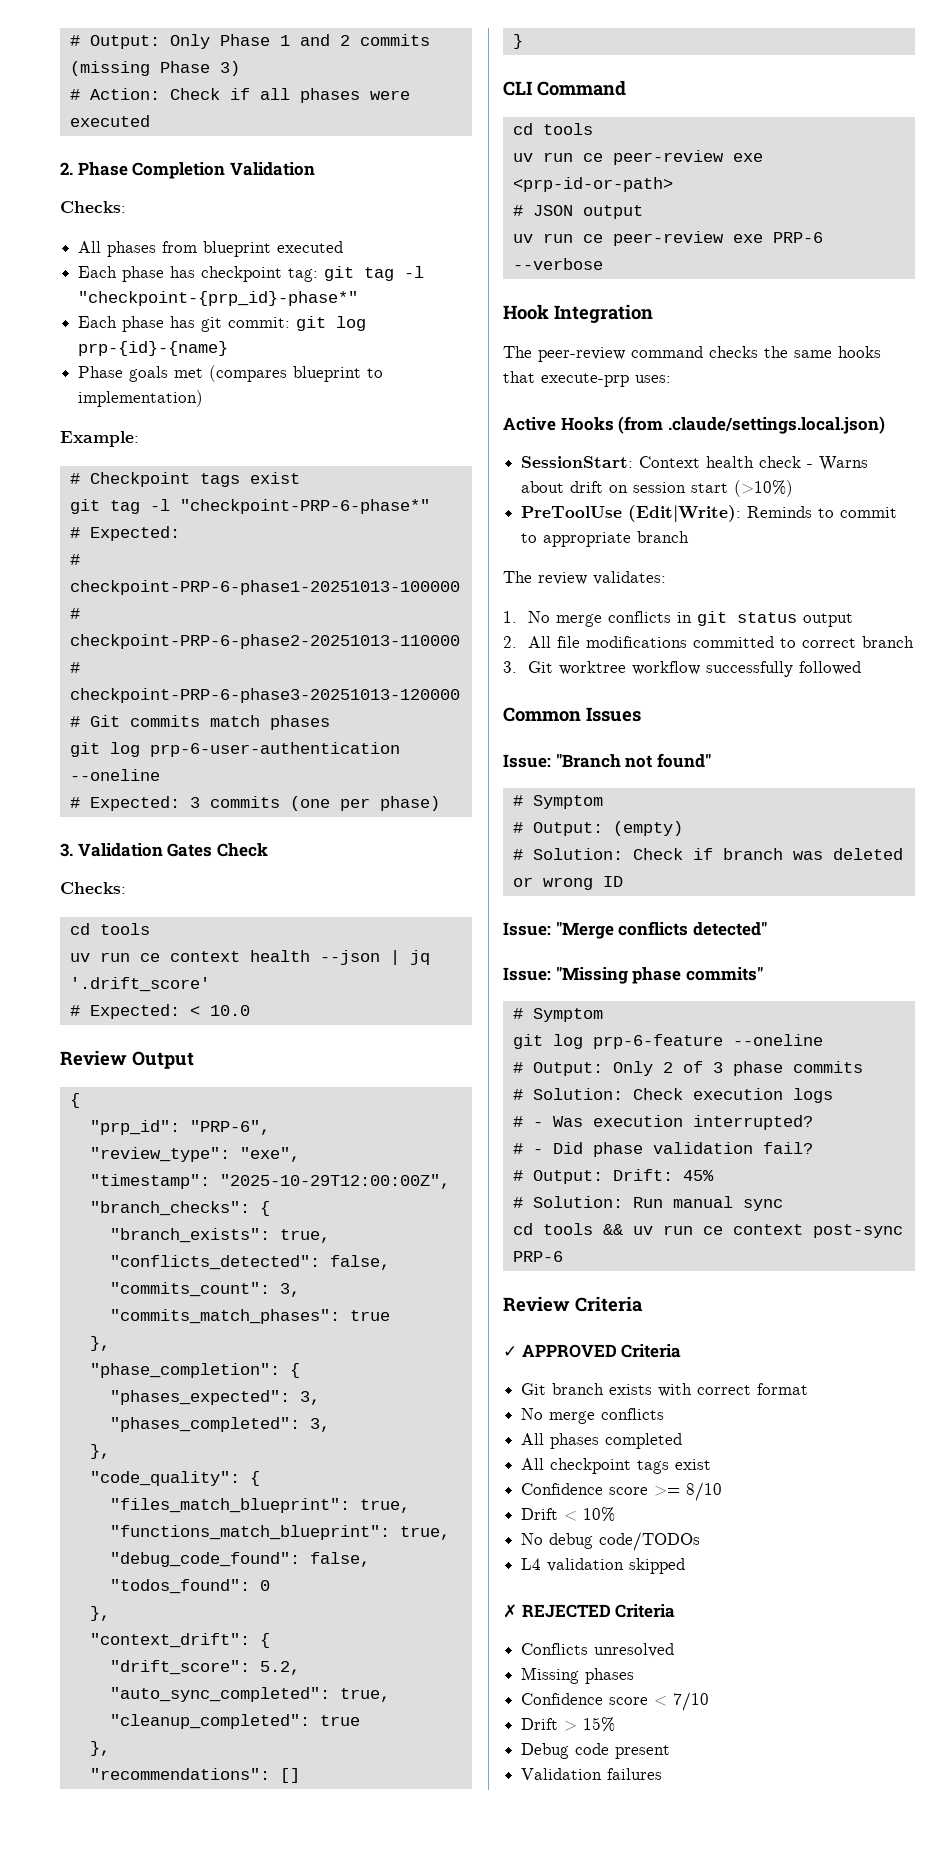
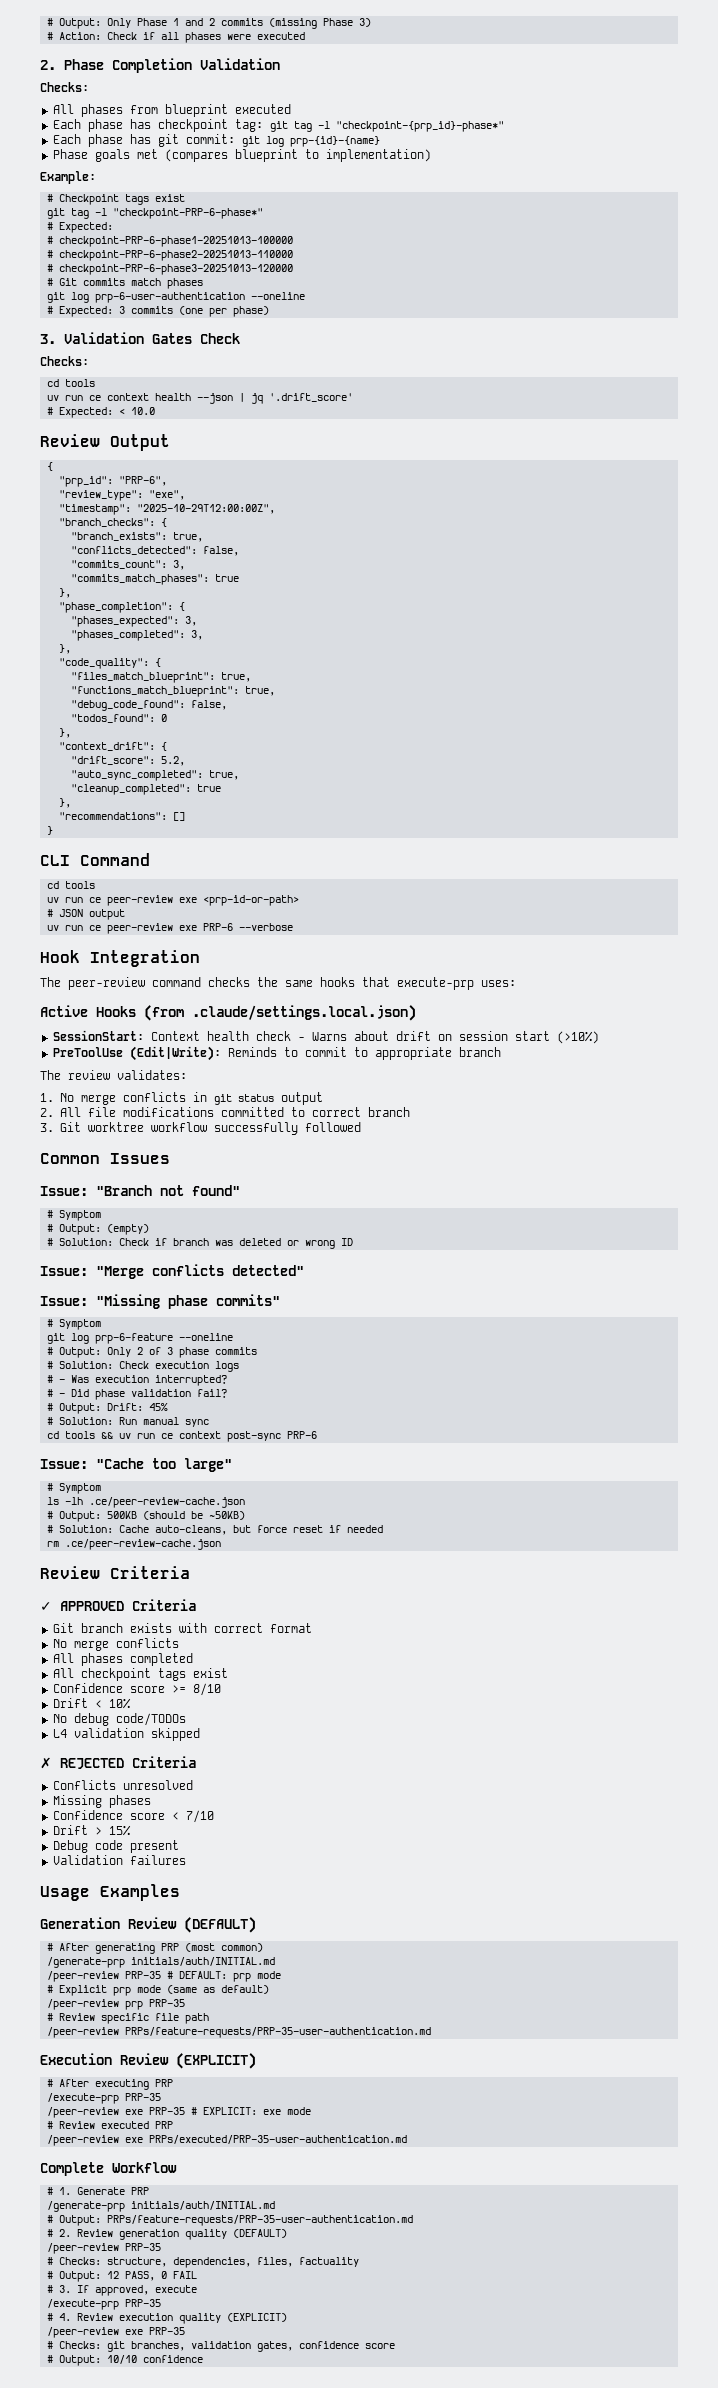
(563, 1256) none -> [40,1458,232,1472] [46,1483,101,1494] [46,1497,245,1508] [46,1511,245,1522] [46,1525,383,1535] [46,1539,221,1550] // Issue: "Cache too large" // # Symptom // ls -lh .ce/peer-review-cache.json // # Output: 500KB (should be ~50KB) // # Solution: Cache auto-cleans, but force reset if needed // rm .ce/peer-review-cache.json
(663, 1774) none -> [40,1884,180,1901] [40,1917,256,1933] [46,1943,263,1954] [46,1957,275,1968] [46,1971,281,1982] [46,1985,269,1996] [46,1999,185,2010] [46,2013,209,2024] [46,2027,431,2038] [40,2053,256,2069] [46,2079,173,2090] [46,2093,161,2104] [46,2107,311,2118] [46,2121,173,2129] [46,2135,407,2146] [40,2162,177,2176] [46,2187,149,2195] [46,2201,275,2212] [46,2215,413,2226] [46,2229,287,2240] [46,2243,161,2254] [46,2257,359,2268] [46,2271,197,2282] [46,2285,197,2296] [46,2299,161,2310] [46,2313,287,2324] [46,2327,185,2338] [46,2341,395,2352] [46,2355,203,2366] // Usage Examples // Generation Review (DEFAULT) // # After generating PRP (most common) // /generate-prp initials/auth/INITIAL.md // /peer-review PRP-35 # DEFAULT: prp mode // # Explicit prp mode (same as default) // /peer-review prp PRP-35 // # Review specific file path // /peer-review PRPs/feature-requests/PRP-35-user-authentication.md // Execution Review (EXPLICIT) // # After executing PRP // /execute-prp PRP-35 // /peer-review exe PRP-35 # EXPLICIT: exe mode // # Review executed PRP // /peer-review exe PRPs/executed/PRP-35-user-authentication.md // Complete Workflow // # 1. Generate PRP // /generate-prp initials/auth/INITIAL.md // # Output: PRPs/feature-requests/PRP-35-user-authentication.md // # 2. Review generation quality (DEFAULT) // /peer-review PRP-35 // # Checks: structure, dependencies, files, factuality // # Output: 12 PASS, 0 FAIL // # 3. If approved, execute // /execute-prp PRP-35 // # 4. Review execution quality (EXPLICIT) // /peer-review exe PRP-35 // # Checks: git branches, validation gates, confidence score // # Output: 10/10 confidence

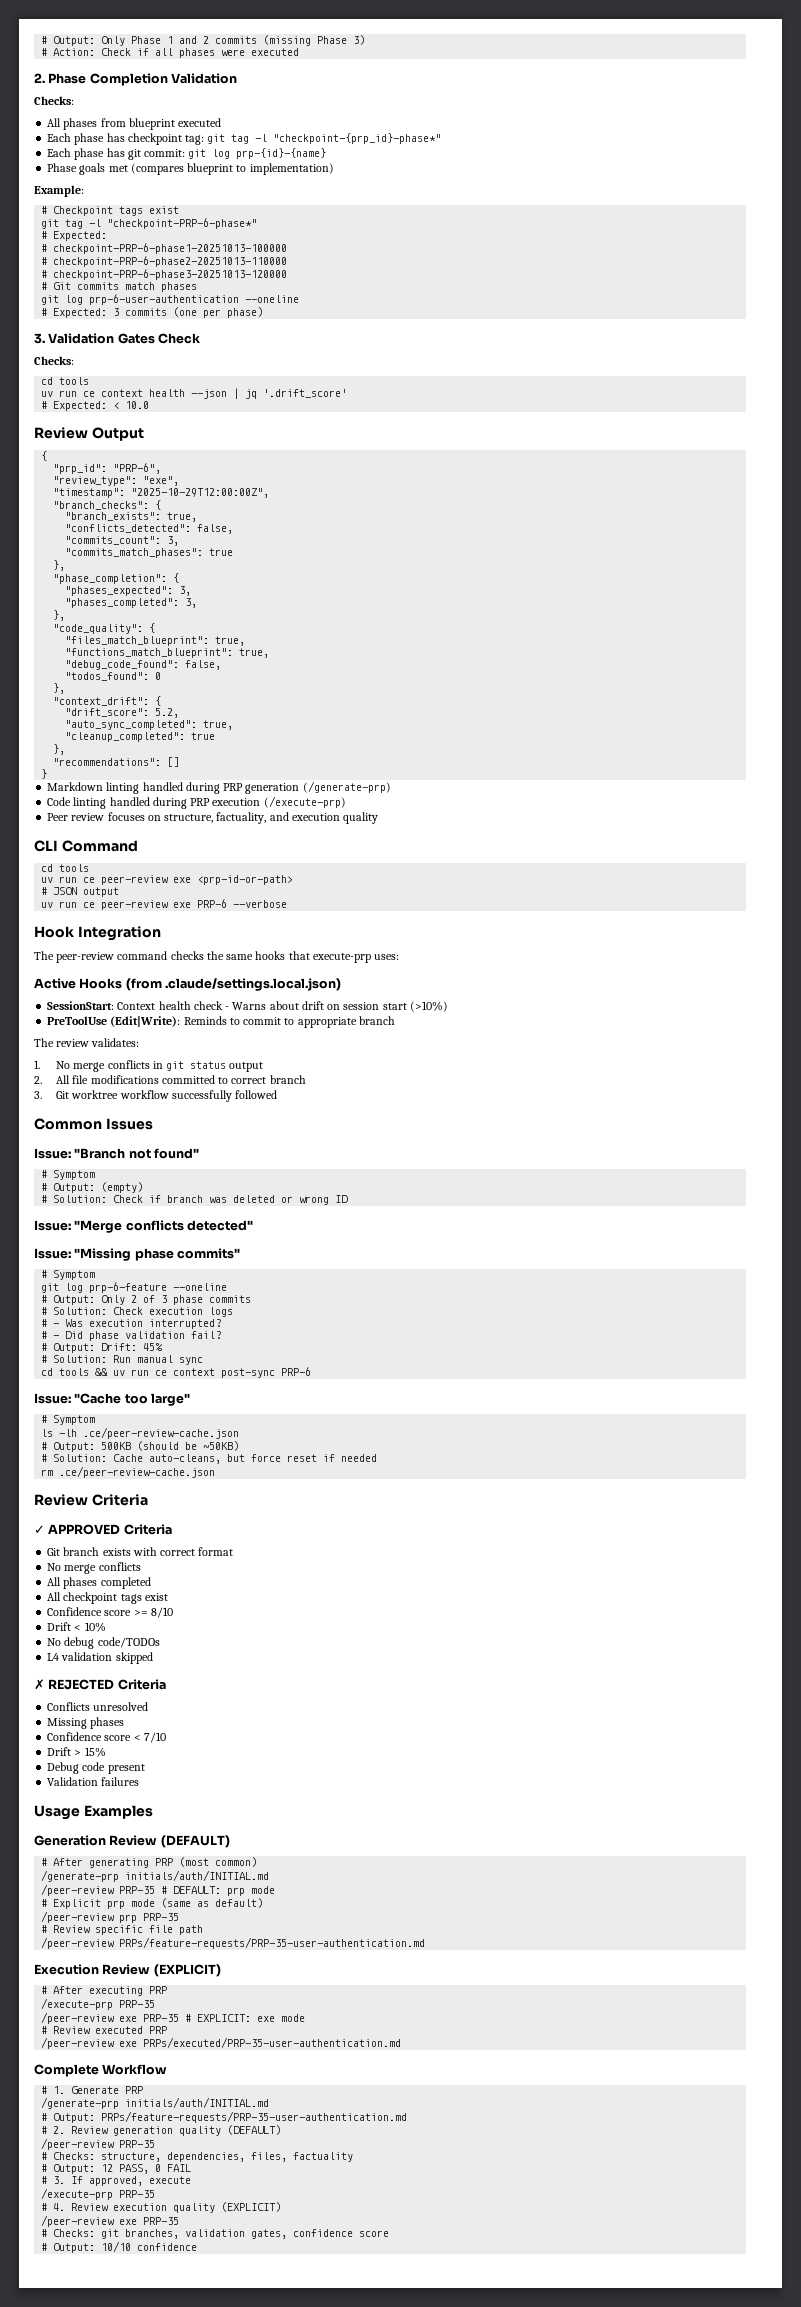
(53, 830) none -> [47,781,391,794] [47,796,346,809] [47,812,379,824] // Markdown linting handled during PRP generation (/generate-prp) // Code linting handled during PRP execution (/execute-prp) // Peer review focuses on structure, factuality, and execution quality

